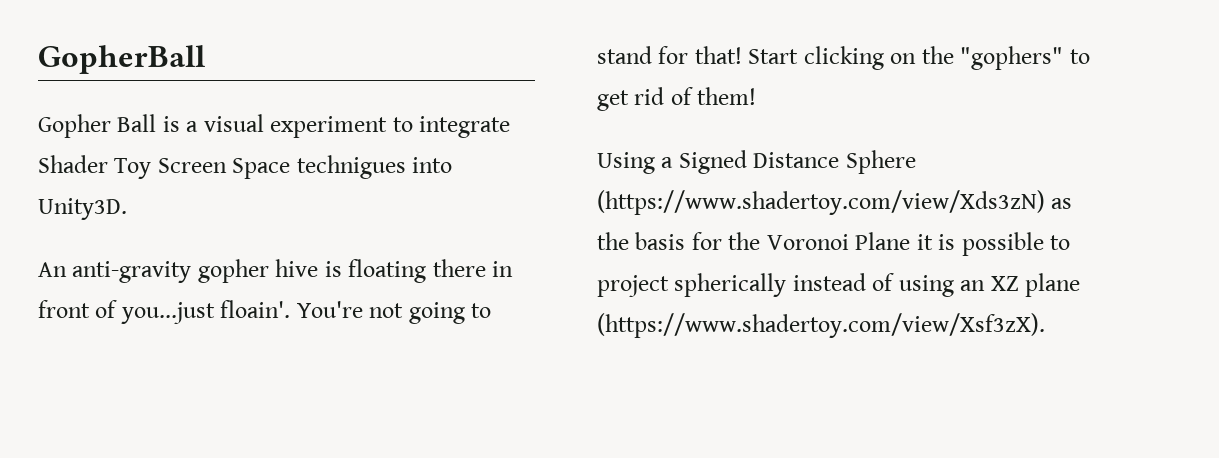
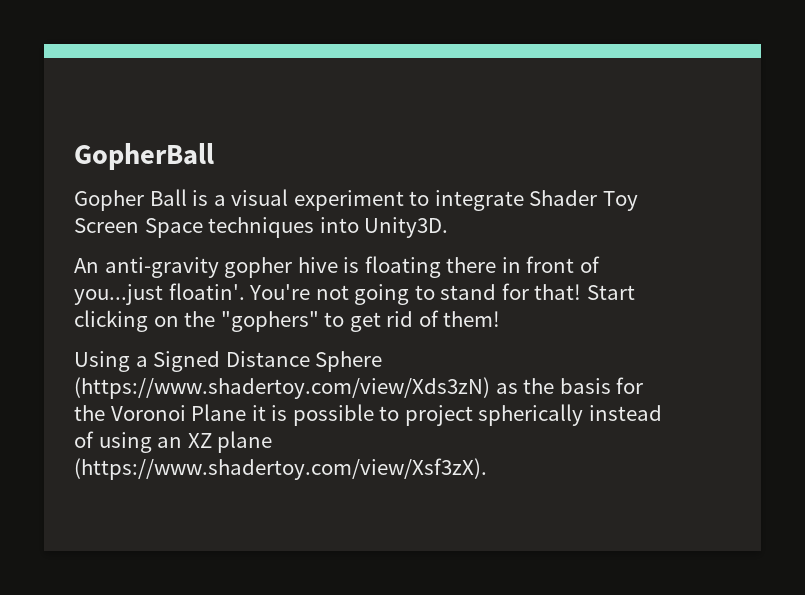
[296,155,406,179] technigues -> [208,217,315,238] techniques
[220,300,291,318] floain'. -> [168,283,245,300] floatin'.

